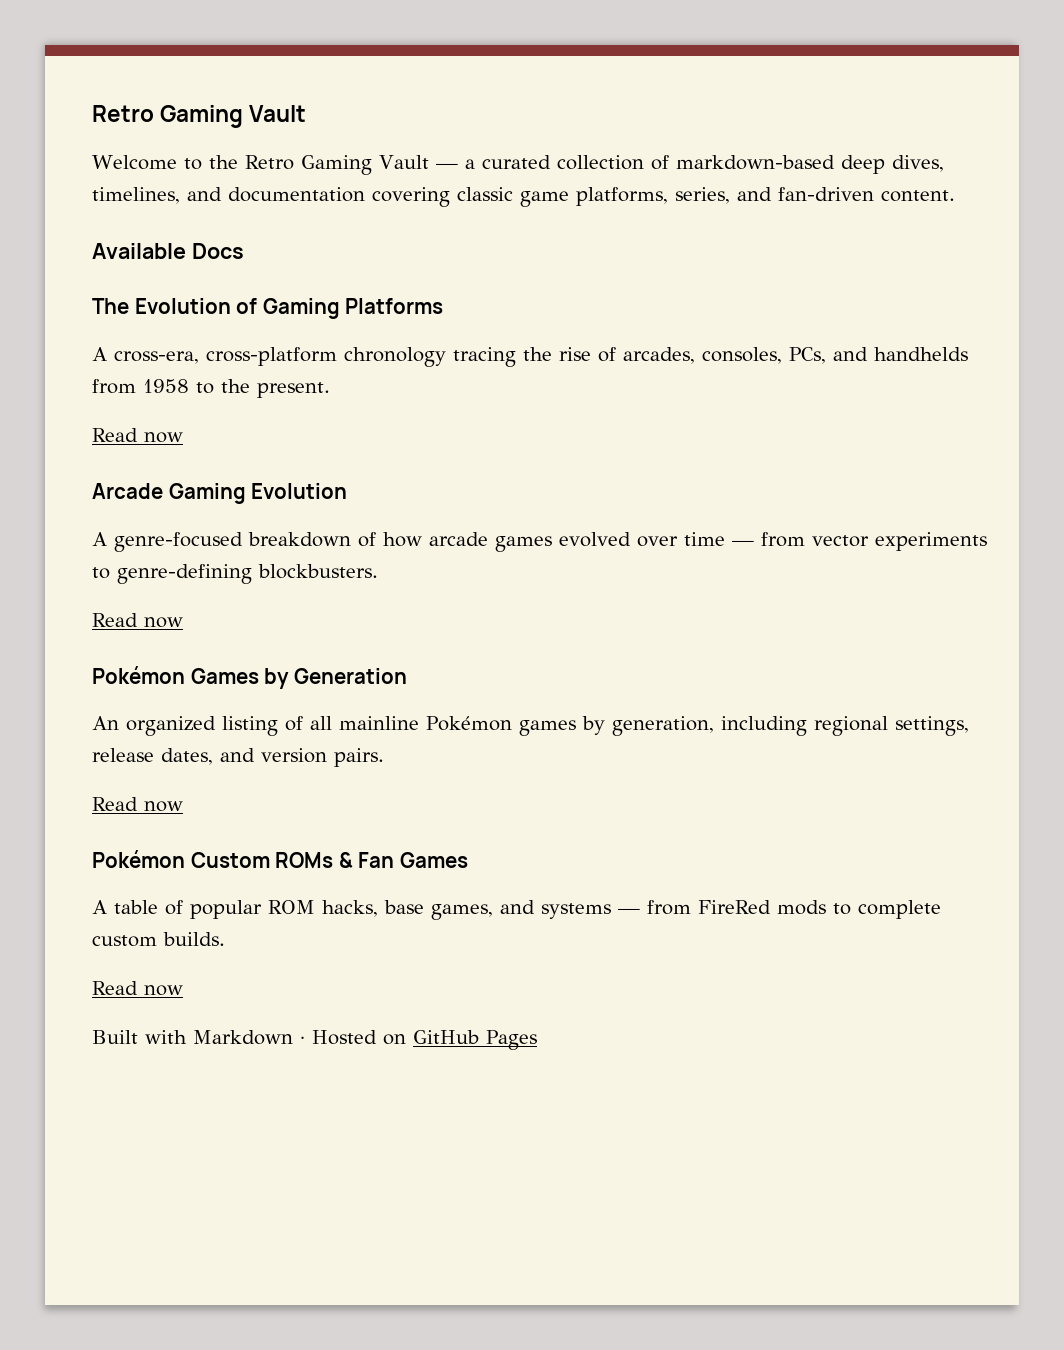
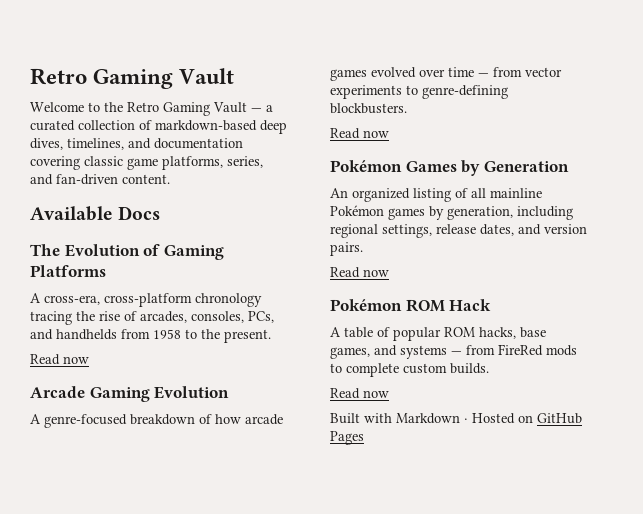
[190,852,468,868] Custom ROMs & Fan Games -> [405,299,492,312] ROM Hack

